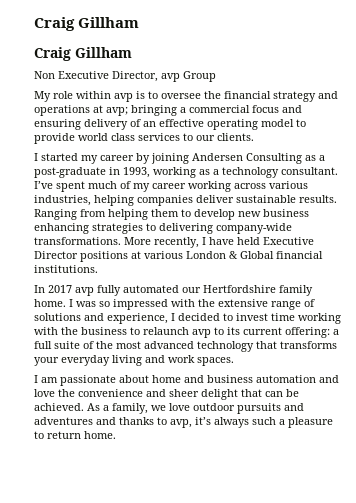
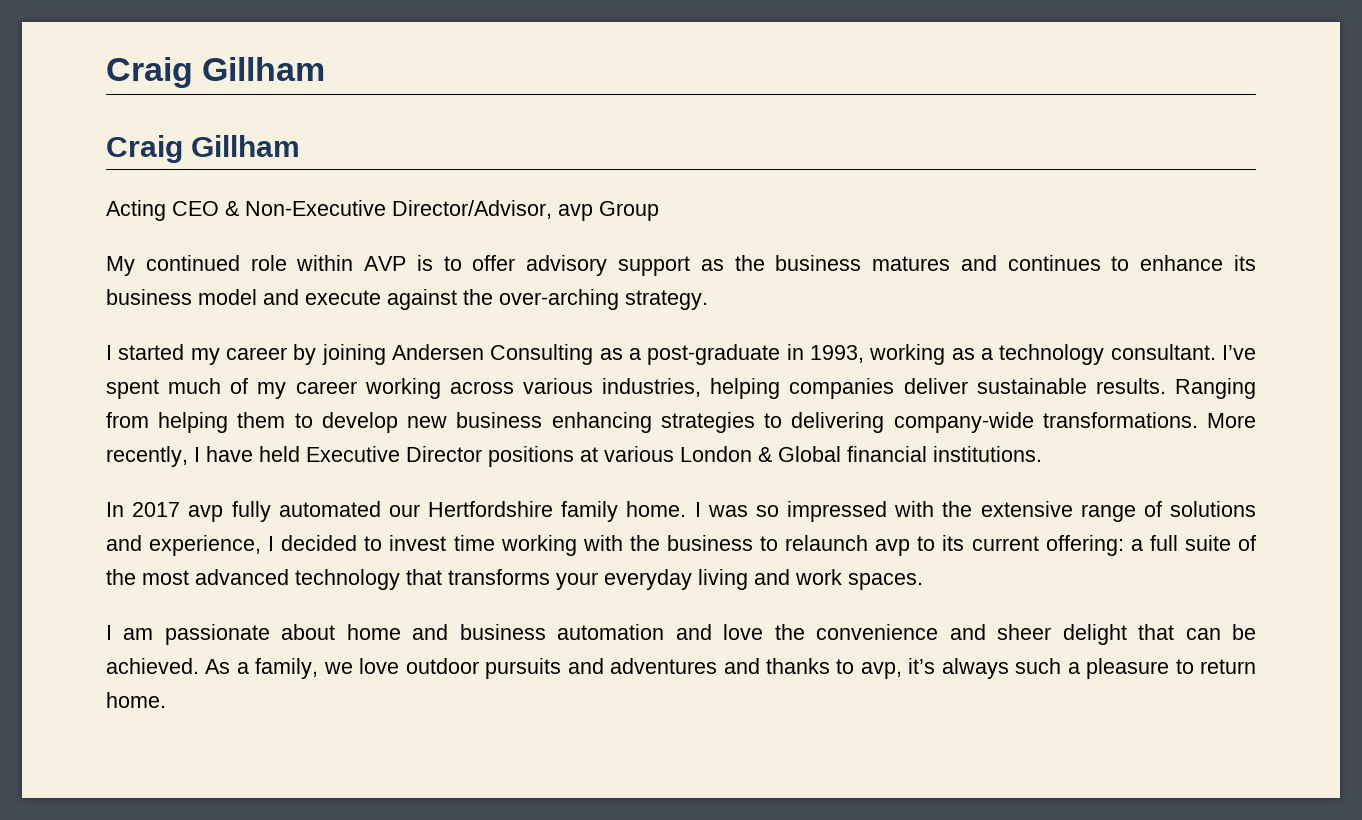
[34,71,158,82] Non Executive Director, -> [106,200,552,221] Acting CEO & Non-Executive Director/Advisor,
(51, 96) none -> [145,255,240,271] continued
[114,93,133,102] avp -> [364,256,407,271] AVP
[161,91,338,102] [34,105,302,116] [34,119,306,130] [34,133,254,144] oversee the financial strategy and operations at avp; bringing a commercial focus and ensuring delivery of an effective operating model to provide world class services to our clients. -> [472,255,1257,276] [106,289,708,310] offer advisory support as the business matures and continues to enhance its business model and execute against the over-arching strategy.

